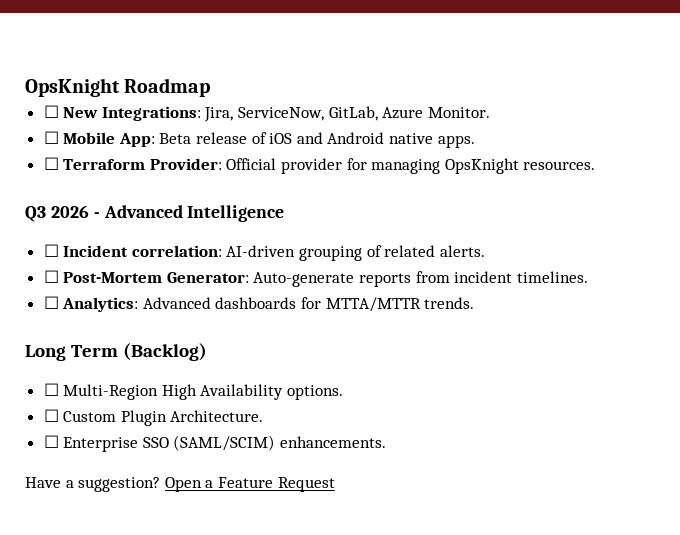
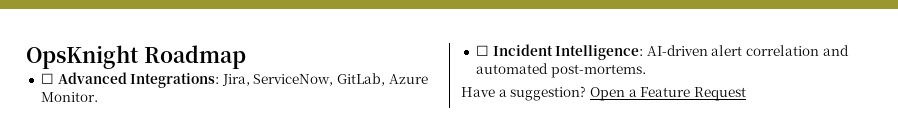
[63,107,99,118] New -> [57,72,127,84] Advanced
[63,132,475,148] [43,157,596,174] [25,205,285,222] [43,244,485,261] [43,270,588,287] [43,296,475,312] [25,343,207,361] [43,383,344,400] [43,409,264,426] [43,435,387,452] Mobile App: Beta release of iOS and Android native apps. // ☐ Terraform Provider: Official provider for managing OpsKnight resources. // Q3 2026 - Advanced Intelligence // ☐ Incident correlation: AI-driven grouping of related alerts. // ☐ Post-Mortem Generator: Auto-generate reports from incident timelines. // ☐ Analytics: Advanced dashboards for MTTA/MTTR trends. // Long Term (Backlog) // ☐ Multi-Region High Availability options. // ☐ Custom Plugin Architecture. // ☐ Enterprise SSO (SAML/SCIM) enhancements. -> [492,44,849,60] [475,63,646,78] Incident Intelligence: AI-driven alert correlation and automated post-mortems.

